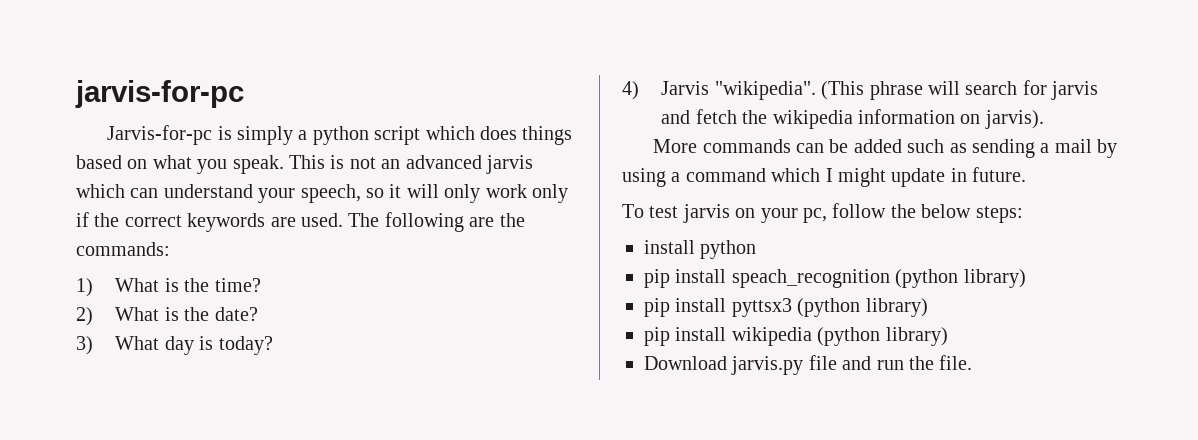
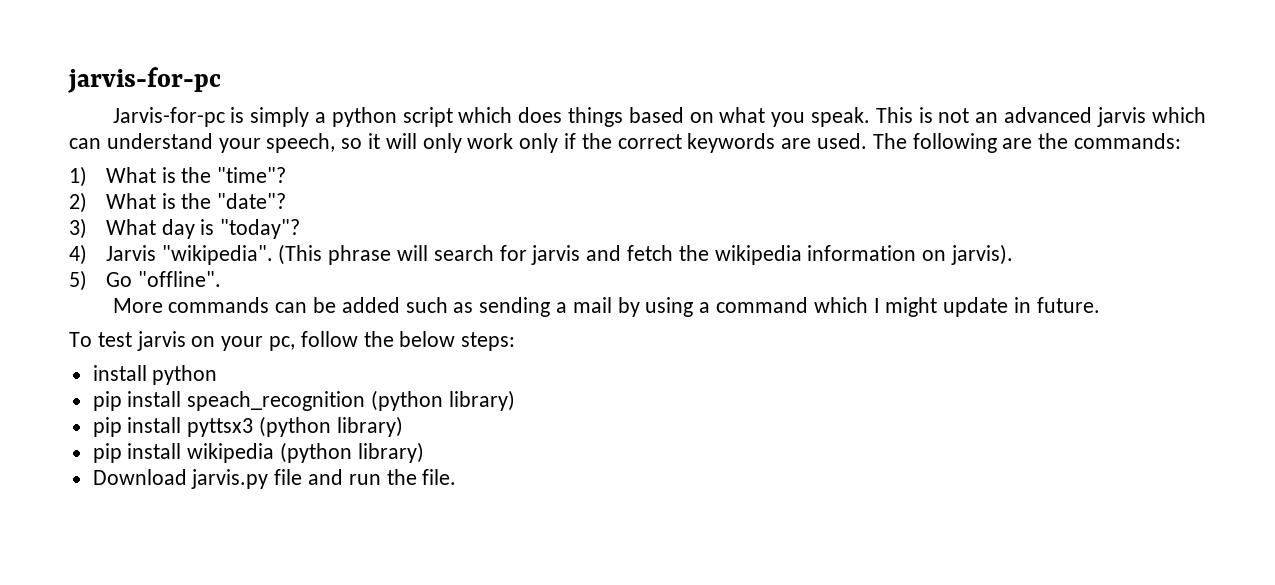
[214,278,261,292] time? -> [217,167,287,183] "time"?
[214,307,258,321] date? -> [217,193,287,209] "date"?
[218,336,273,355] today? -> [220,219,301,239] "today"?
(1044, 119) none -> [69,270,221,291] // 5) Go "offline".

